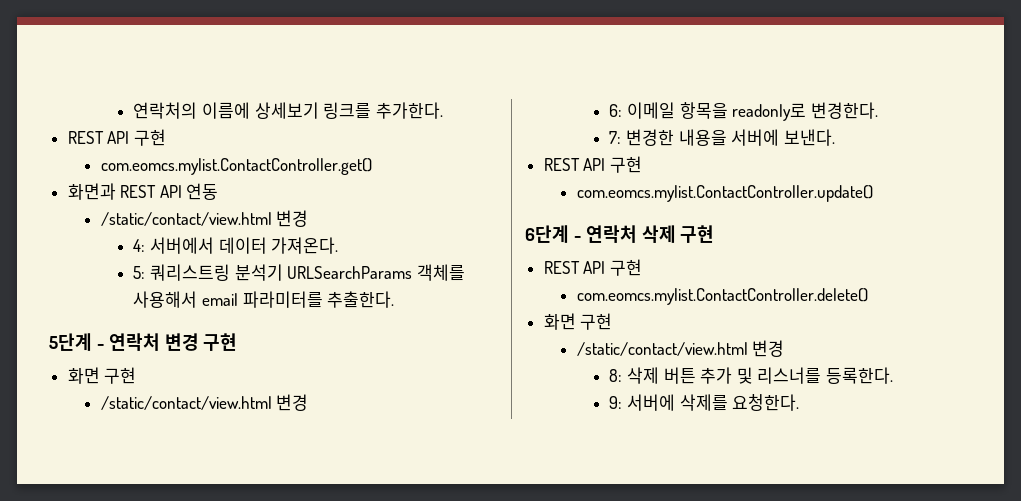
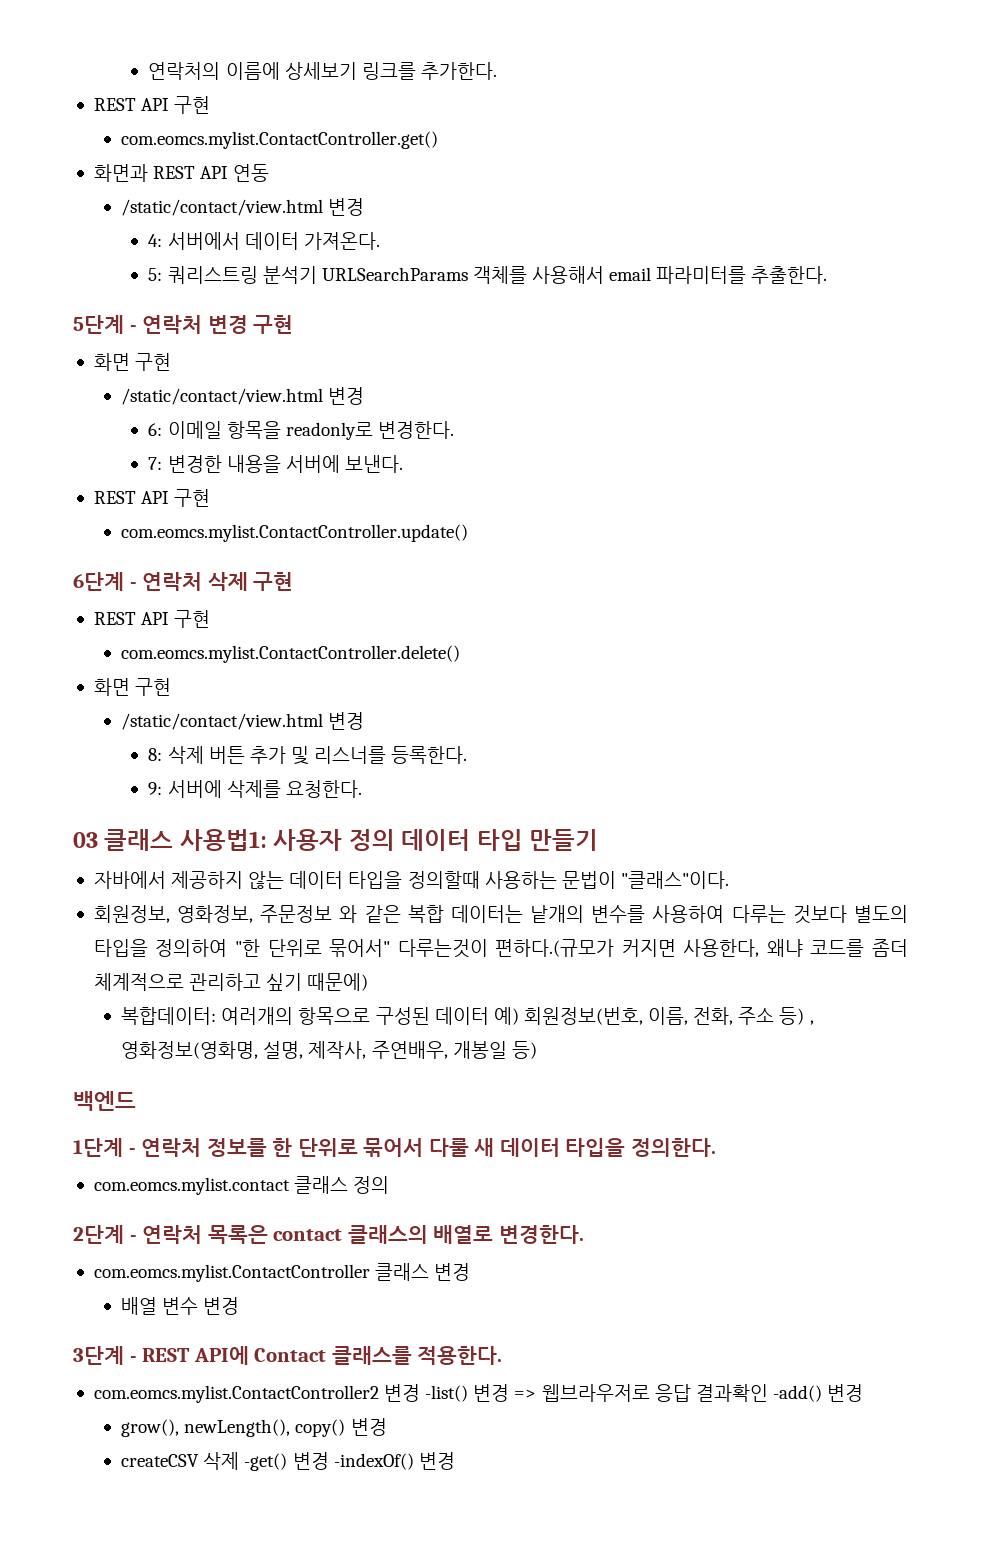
(800, 402) none -> [73,829,599,851] [93,871,729,889] [93,905,908,924] [93,939,908,958] [93,973,369,991] [121,1007,814,1025] [121,1041,537,1059] [73,1091,136,1111] [73,1138,716,1157] [93,1176,390,1195] [73,1225,584,1244] [93,1263,471,1282] [121,1297,240,1315] [73,1346,503,1365] [93,1384,864,1403] [121,1418,387,1437] [121,1452,455,1471] // 03 클래스 사용법1: 사용자 정의 데이터 타입 만들기 // 자바에서 제공하지 않는 데이터 타입을 정의할때 사용하는 문법이 "클래스"이다. // 회원정보, 영화정보, 주문정보 와 같은 복합 데이터는 낱개의 변수를 사용하여 다루는 것보다 별도의 타입을 정의하여 "한 단위로 묶어서" 다루는것이 편하다.(규모가 커지면 사용한다, 왜냐 코드를 좀더 체계적으로 관리하고 싶기 때문에) // 복합데이터: 여러개의 항목으로 구성된 데이터 예) 회원정보(번호, 이름, 전화, 주소 등) , 영화정보(영화명, 설명, 제작사, 주연배우, 개봉일 등) // 백엔드 // 1단계 - 연락처 정보를 한 단위로 묶어서 다룰 새 데이터 타입을 정의한다. // com.eomcs.mylist.contact 클래스 정의 // 2단계 - 연락처 목록은 contact 클래스의 배열로 변경한다. // com.eomcs.mylist.ContactController 클래스 변경 // 배열 변수 변경 // 3단계 - REST API에 Contact 클래스를 적용한다. // com.eomcs.mylist.ContactController2 변경 -list() 변경 => 웹브라우저로 응답 결과확인 -add() 변경 // grow(), newLength(), copy() 변경 // createCSV 삭제 -get() 변경 -indexOf() 변경

